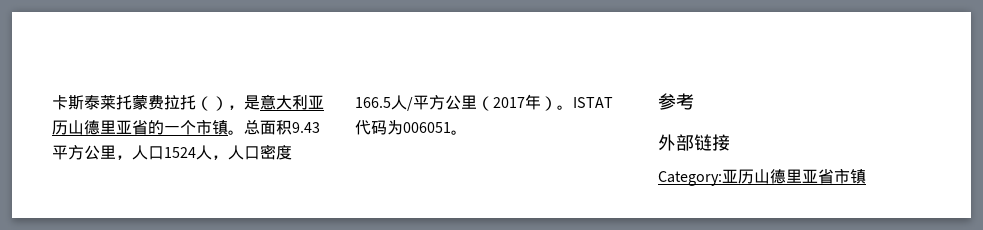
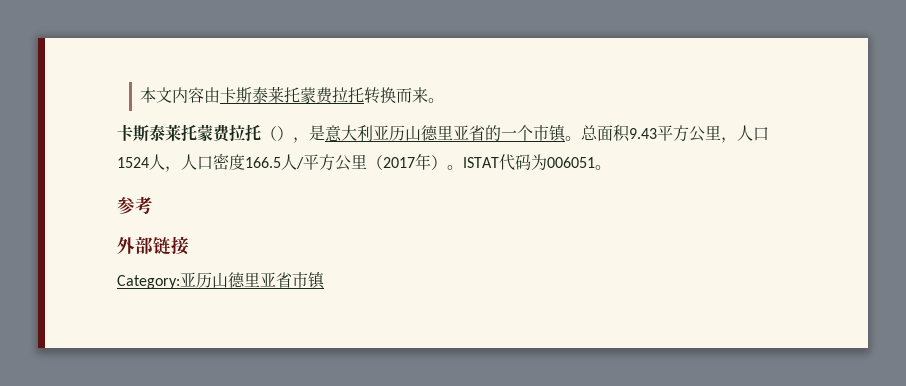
(52, 102) none -> [140,86,445,104] 本文内容由卡斯泰莱托蒙费拉托转换而来。 //

